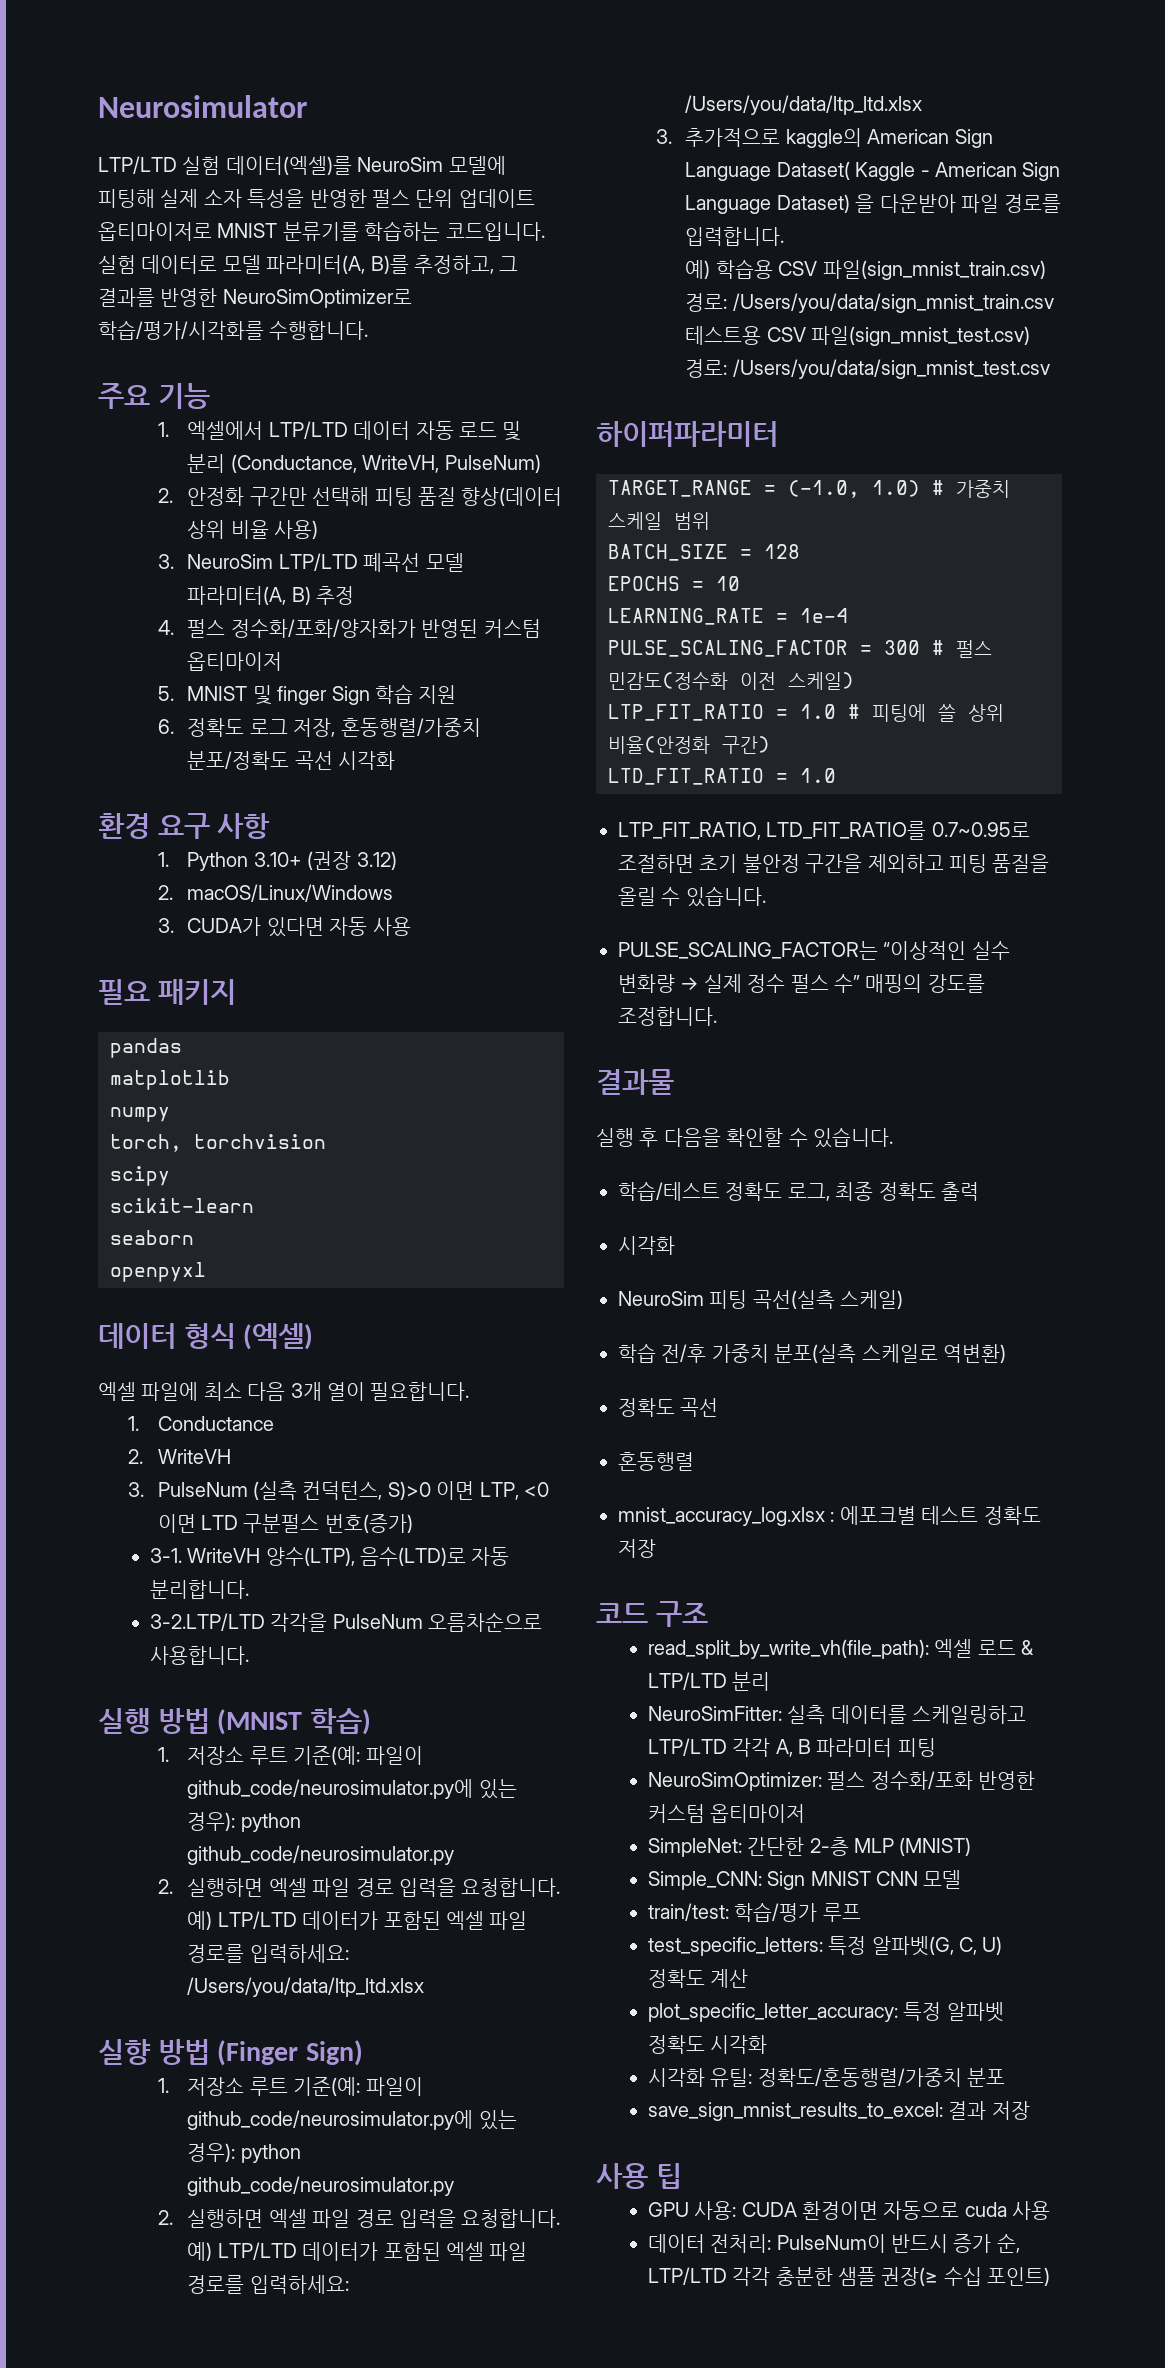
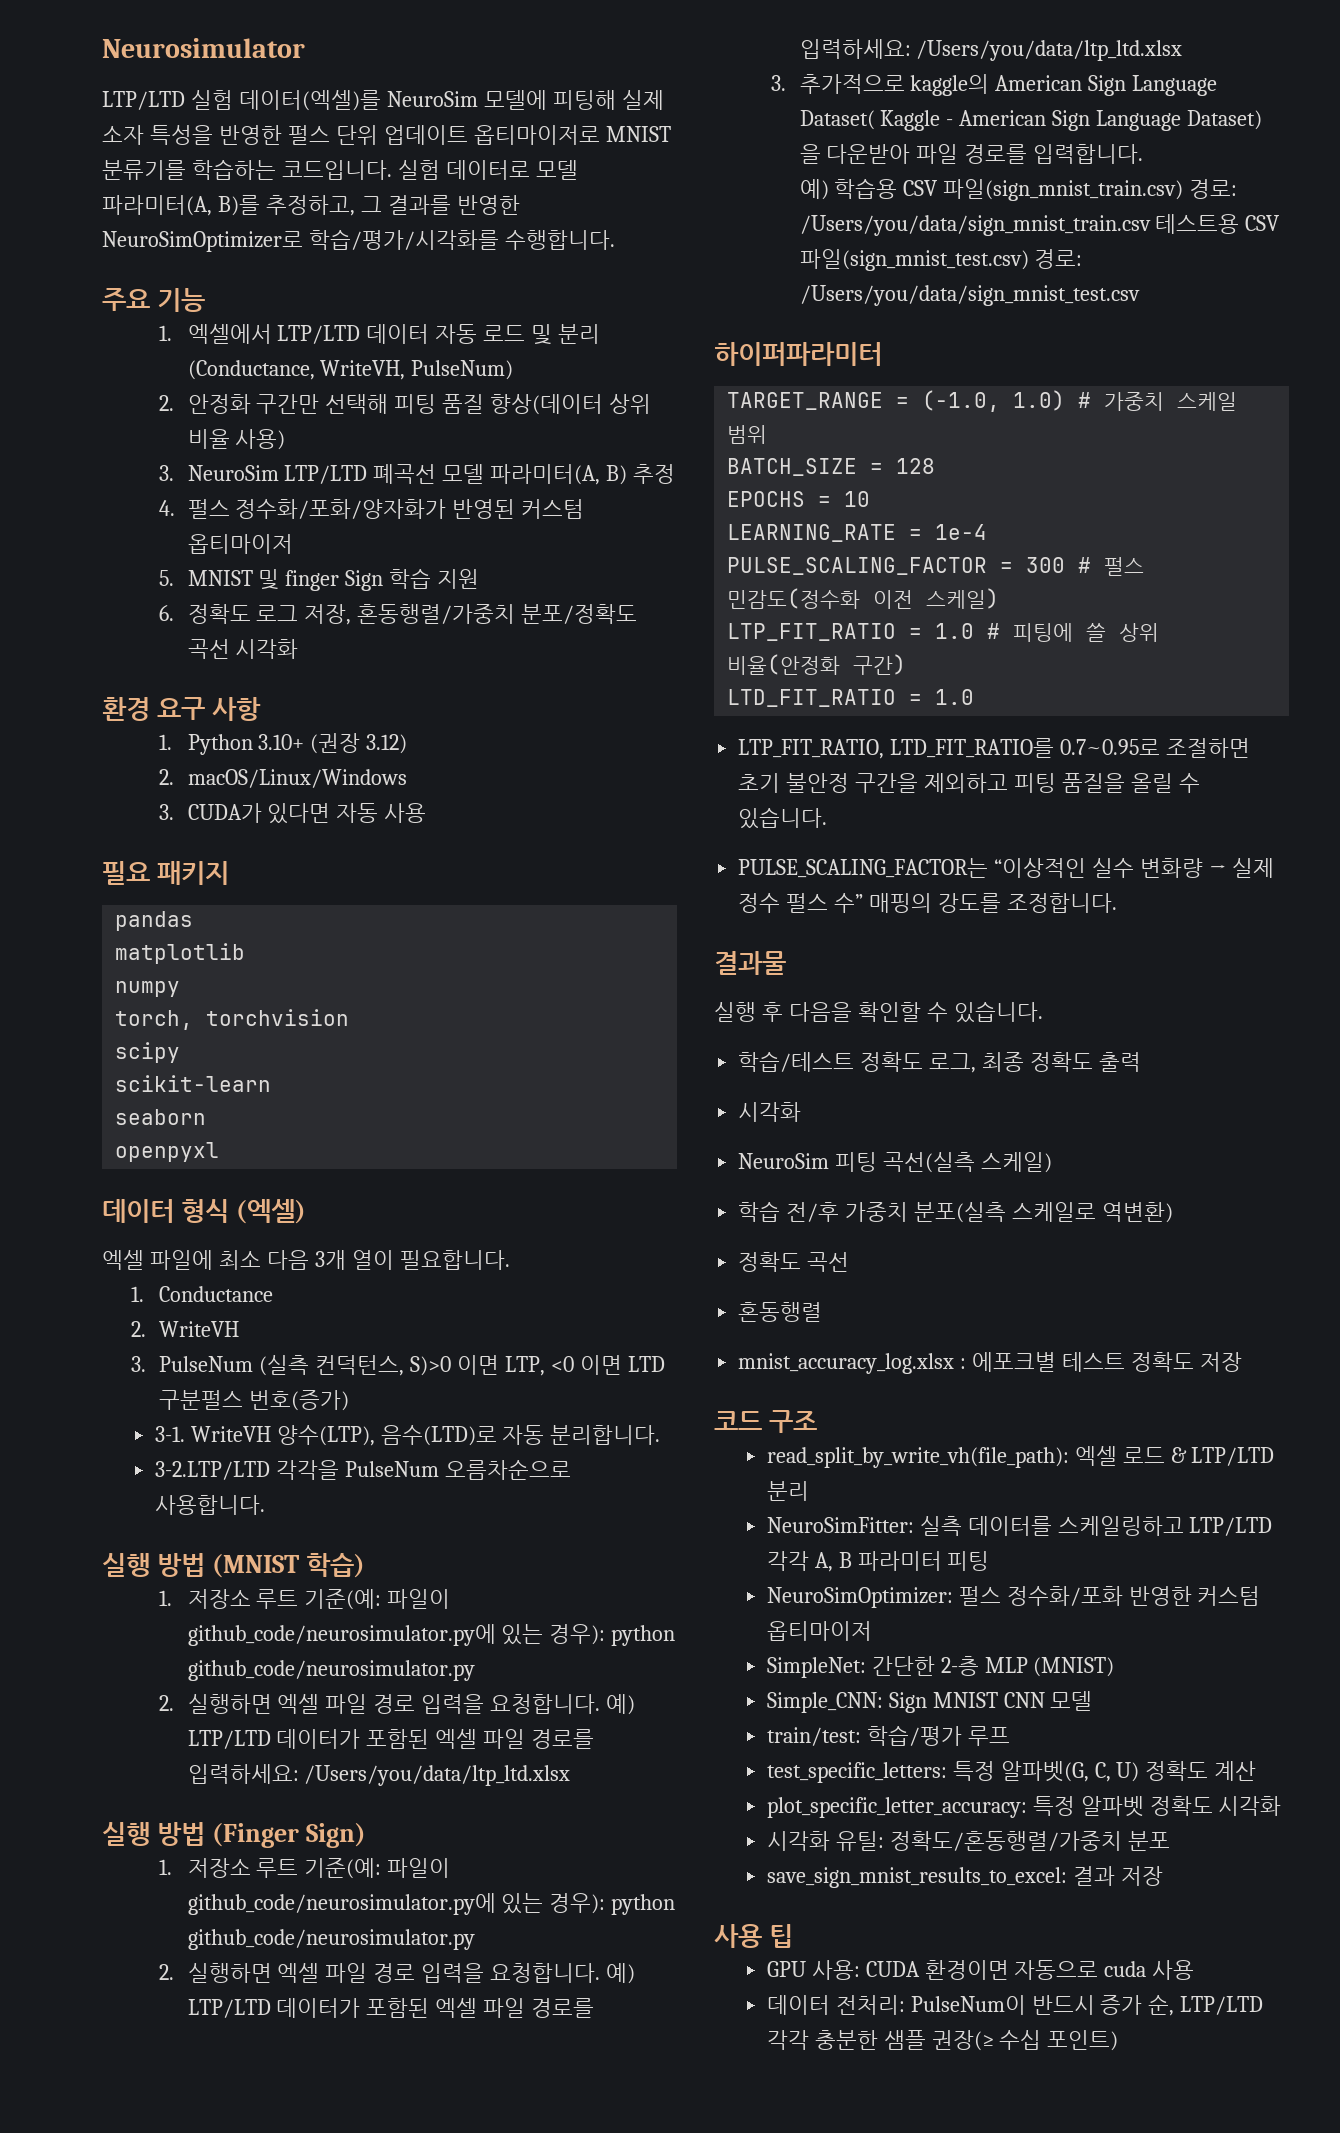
[98,2039,151,2065] 실향 -> [102,1822,150,1846] 실행

